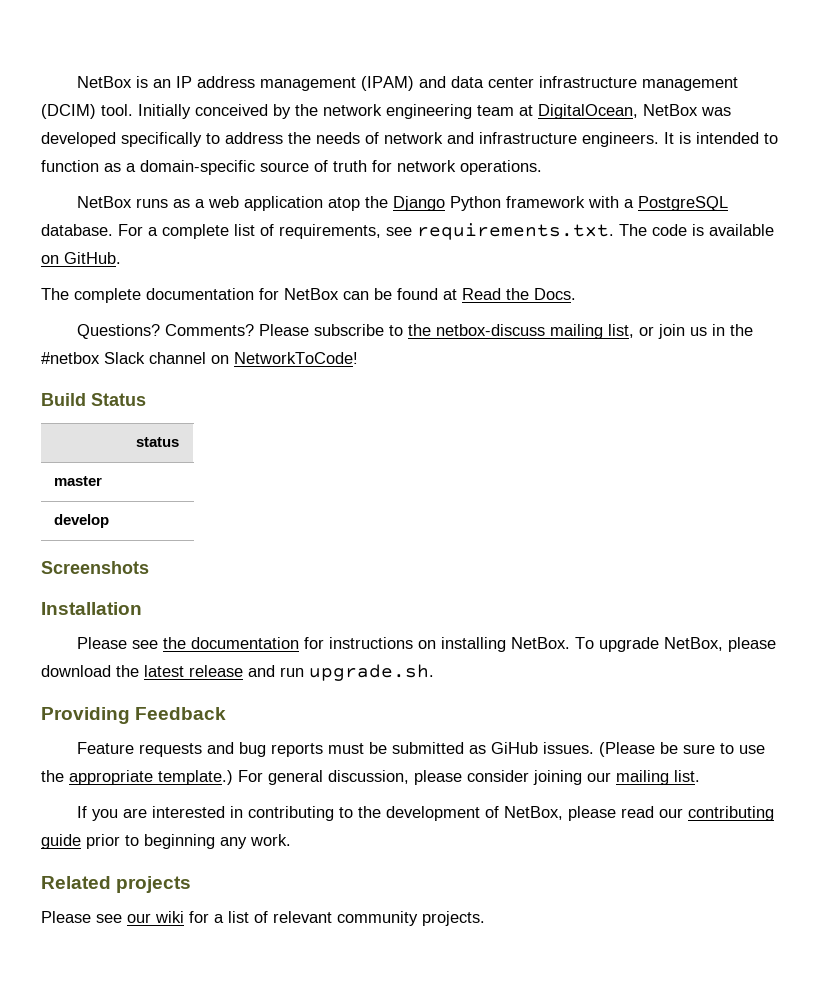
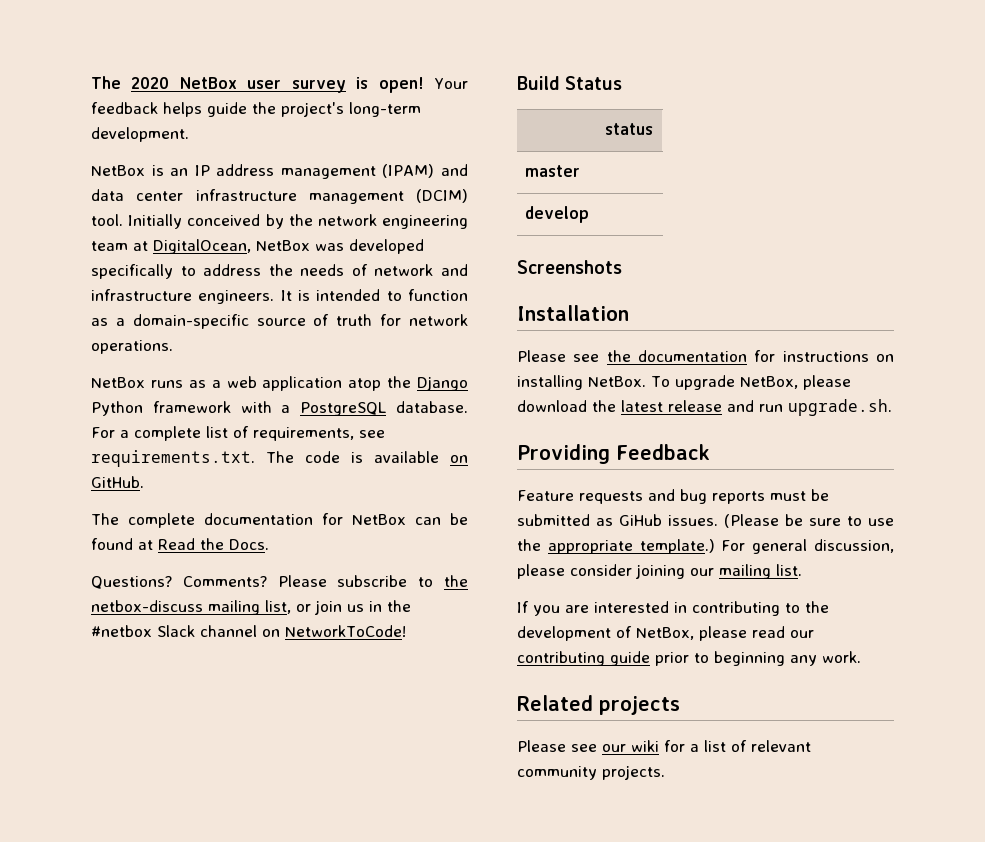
(76, 82) none -> [91,76,469,93] [91,102,421,117] [91,127,189,142] The 2020 NetBox user survey is open! Your feedback helps guide the project's long-term development. //

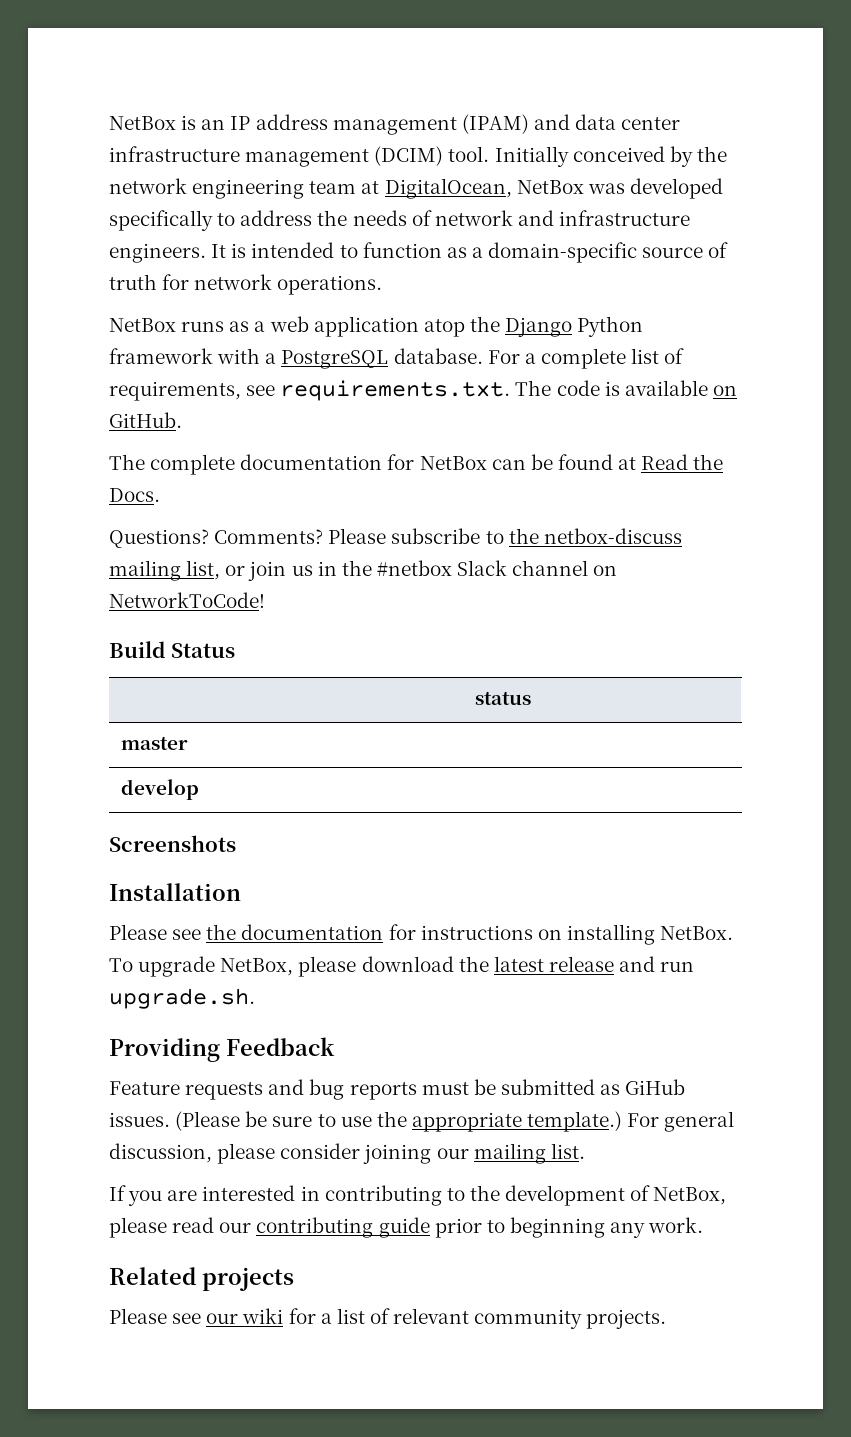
[91,76,469,93] [91,102,421,117] [91,127,189,142] The 2020 NetBox user survey is open! Your feedback helps guide the project's long-term development. // -> (109, 123) none

